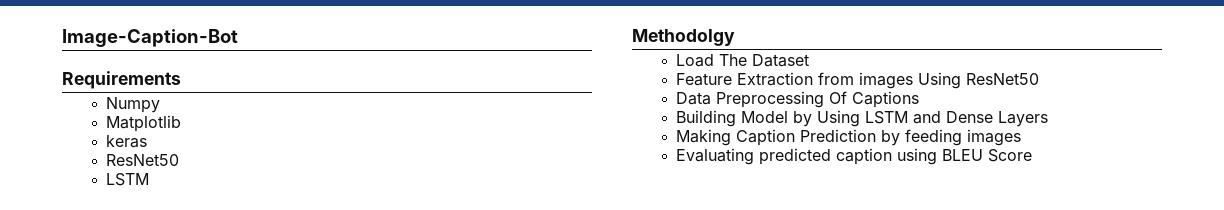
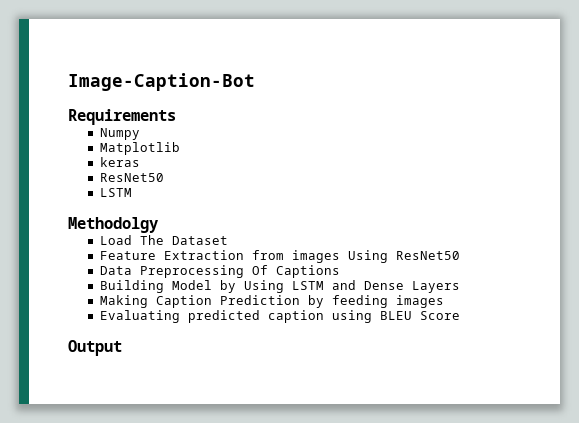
(1033, 155) none -> [68,340,122,356] // Output

